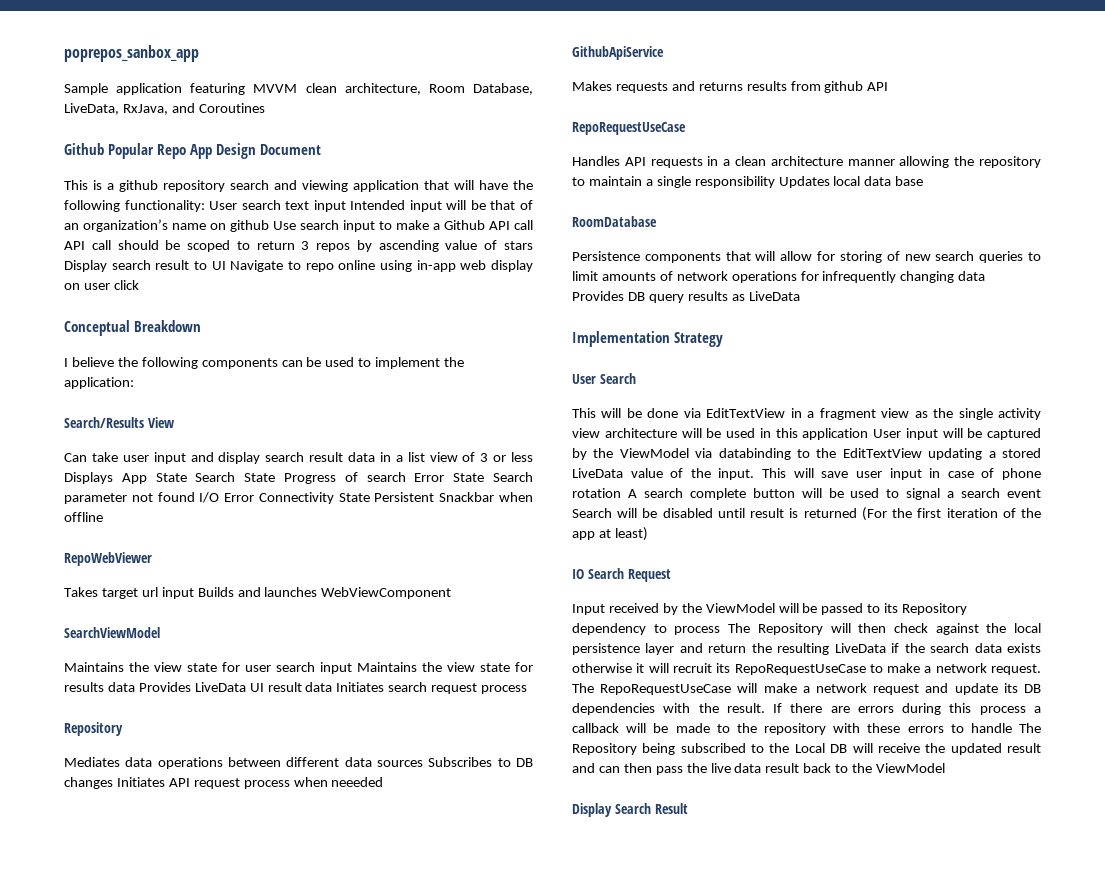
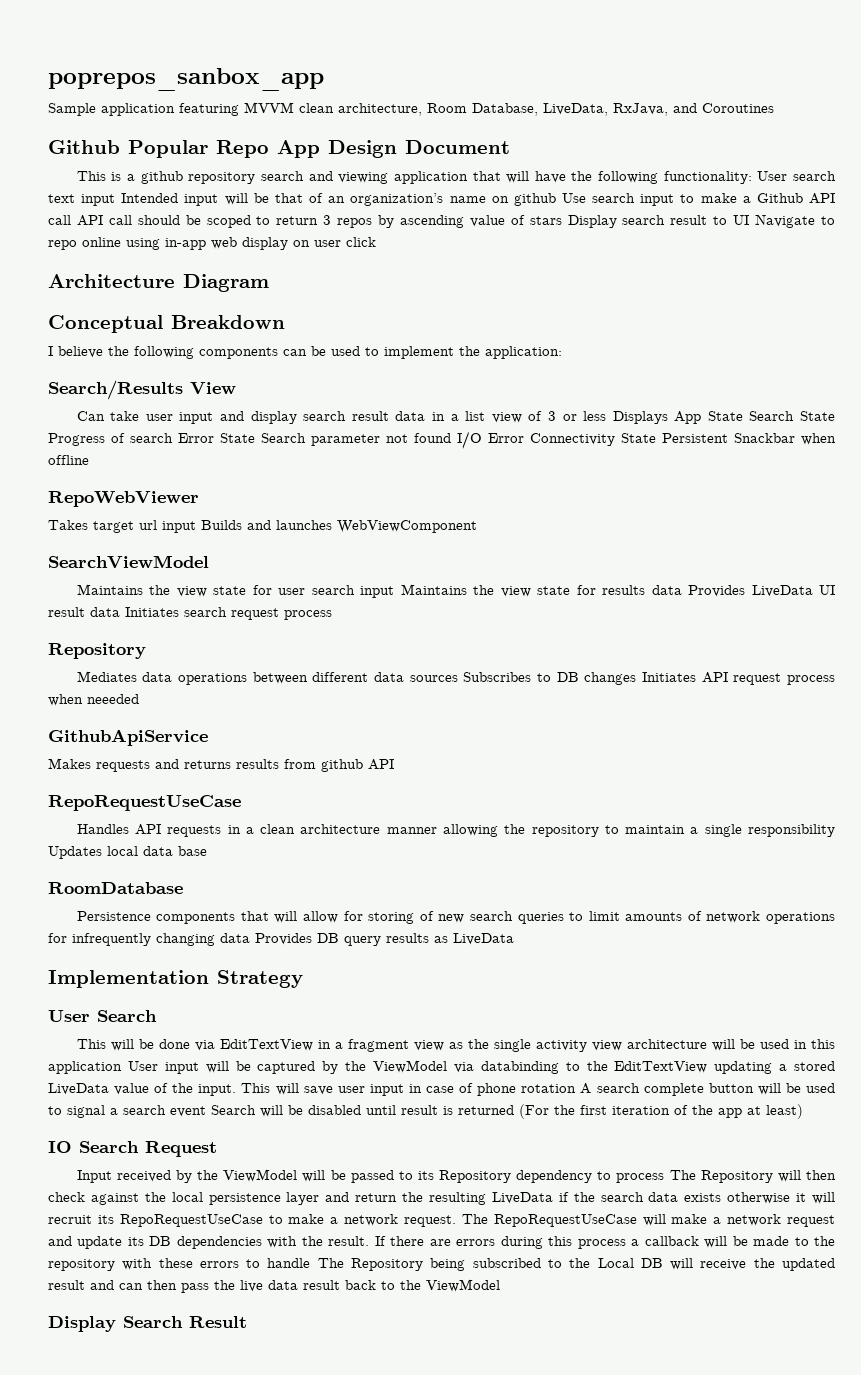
(139, 285) none -> [48,274,269,292] // Architecture Diagram

